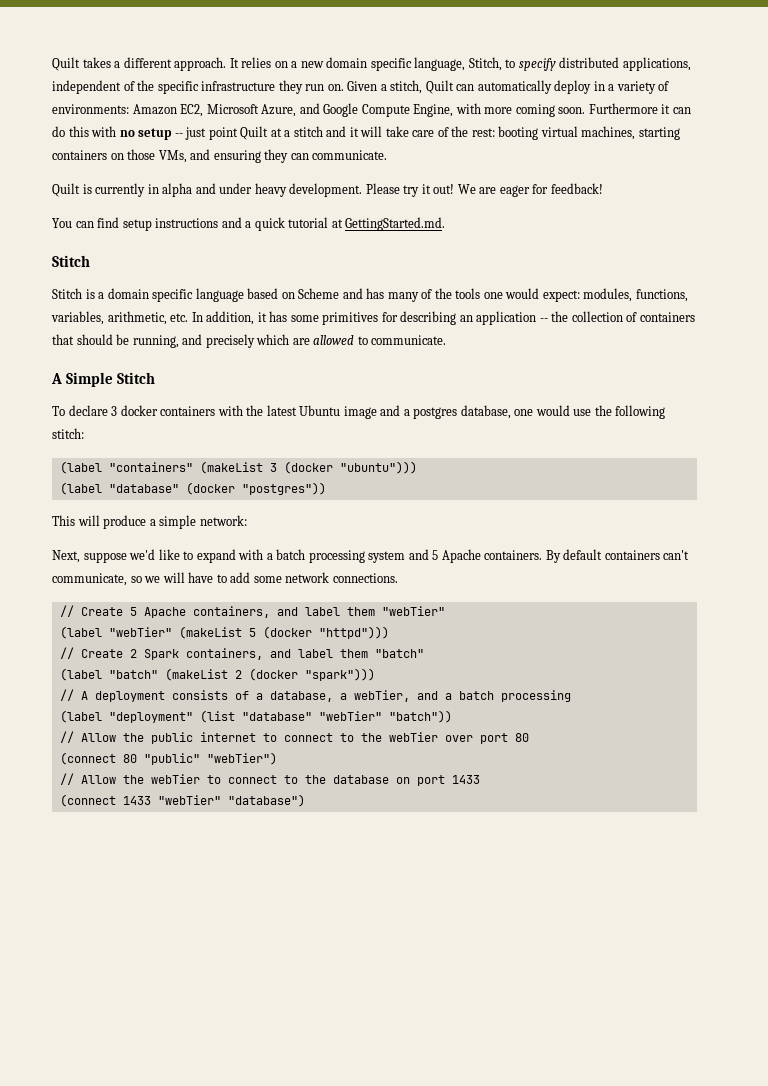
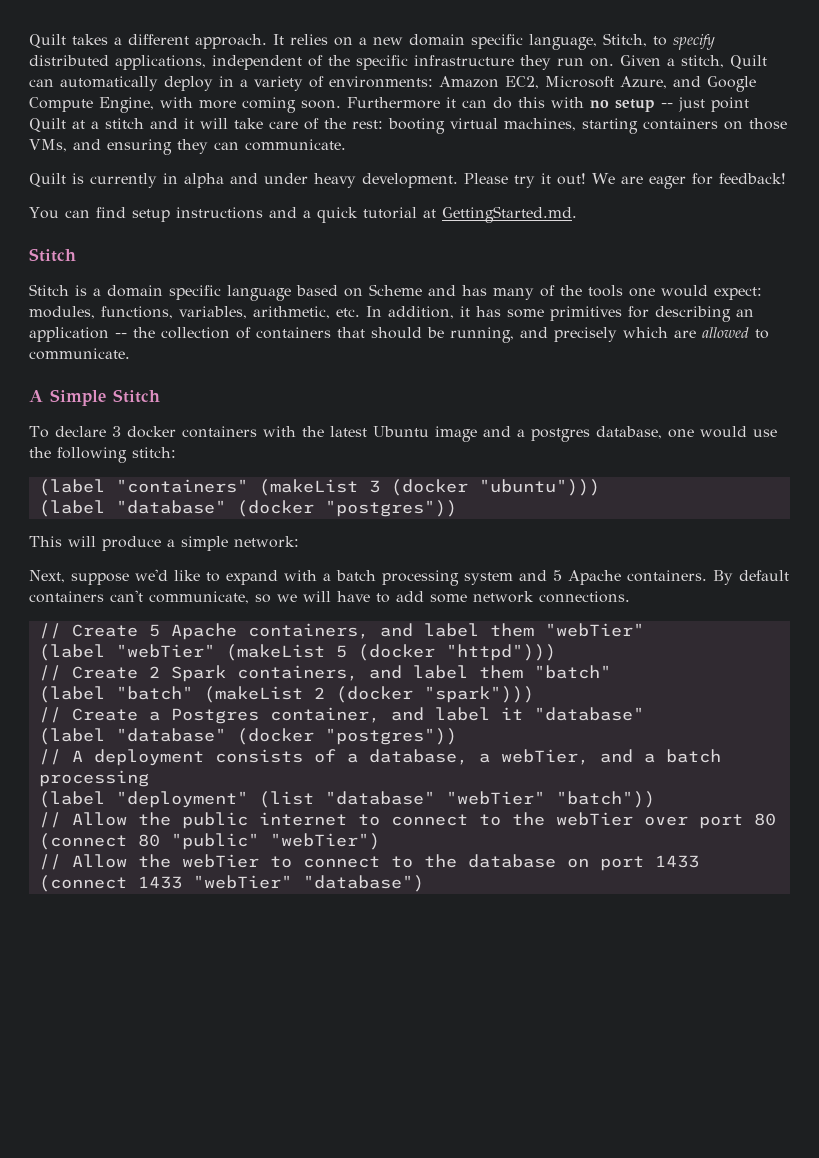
(375, 674) none -> [38,707,644,724] [38,728,457,745] // // Create a Postgres container, and label it "database" // (label "database" (docker "postgres"))

